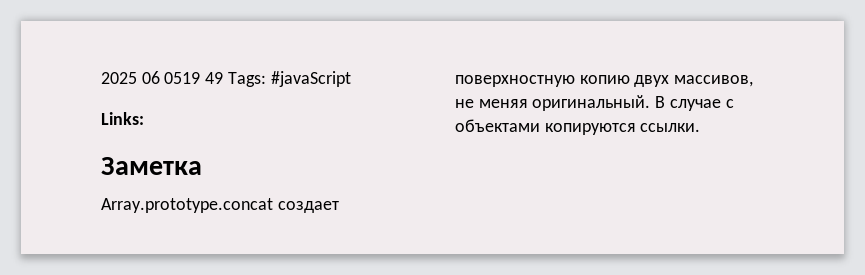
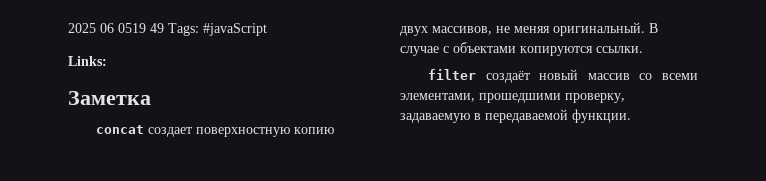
[101,198,273,213] Array.prototype.concat -> [96,125,145,134] concat
(701, 127) none -> [428,69,698,83] [400,93,625,103] [400,109,631,123] // filter создаёт новый массив со всеми элементами, прошедшими проверку, задаваемую в передаваемой функции.

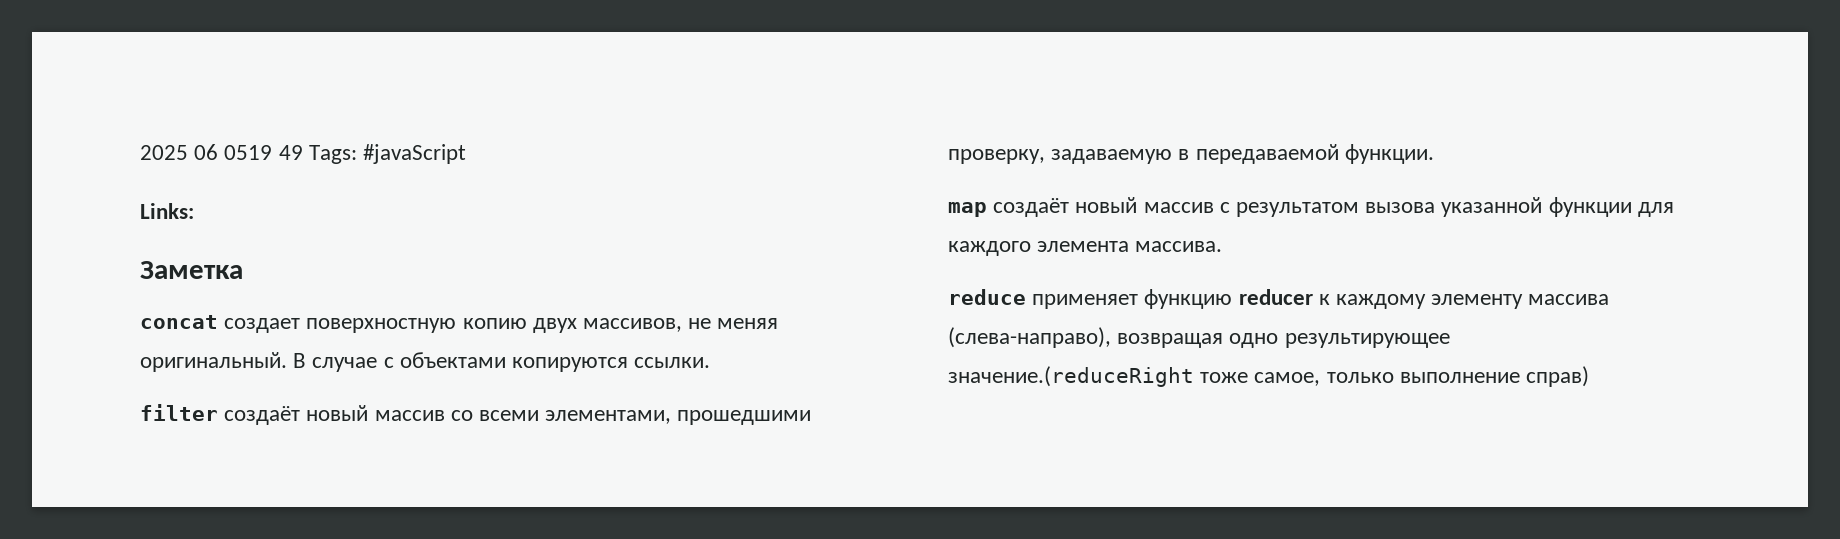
(631, 116) none -> [948,197,1674,217] [948,241,1223,256] [948,289,1610,309] [948,327,1450,348] [948,366,1590,387] // map создаёт новый массив с результатом вызова указанной функции для каждого элемента массива. // reduce применяет функцию reducer к каждому элементу массива (слева-направо), возвращая одно результирующее значение.(reduceRight тоже самое, только выполнение справ)

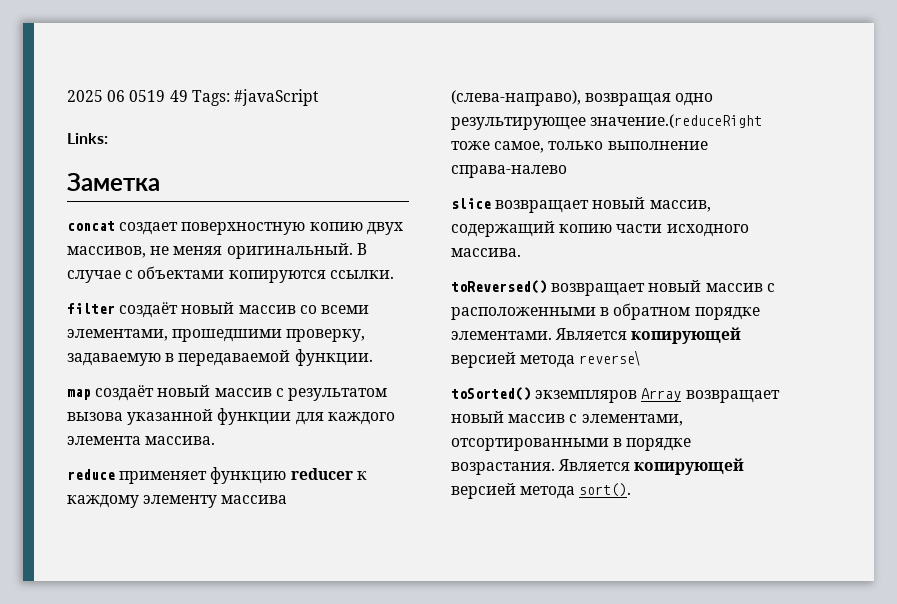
[1526,366,1590,387] справ) -> [451,165,567,178] [451,197,711,213] [451,221,749,237] [451,248,521,257] [451,280,775,296] [451,303,760,320] [451,327,742,344] [451,351,641,368] [451,387,780,403] [451,411,683,426] [451,438,692,451] [451,458,745,475] [451,483,632,499] справа-налево // slice возвращает новый массив, содержащий копию части исходного массива. // toReversed() возвращает новый массив с расположенными в обратном порядке элементами. Является копирующей версией метода reverse\ // toSorted() экземпляров Array возвращает новый массив с элементами, отсортированными в порядке возрастания. Является копирующей версией метода sort().

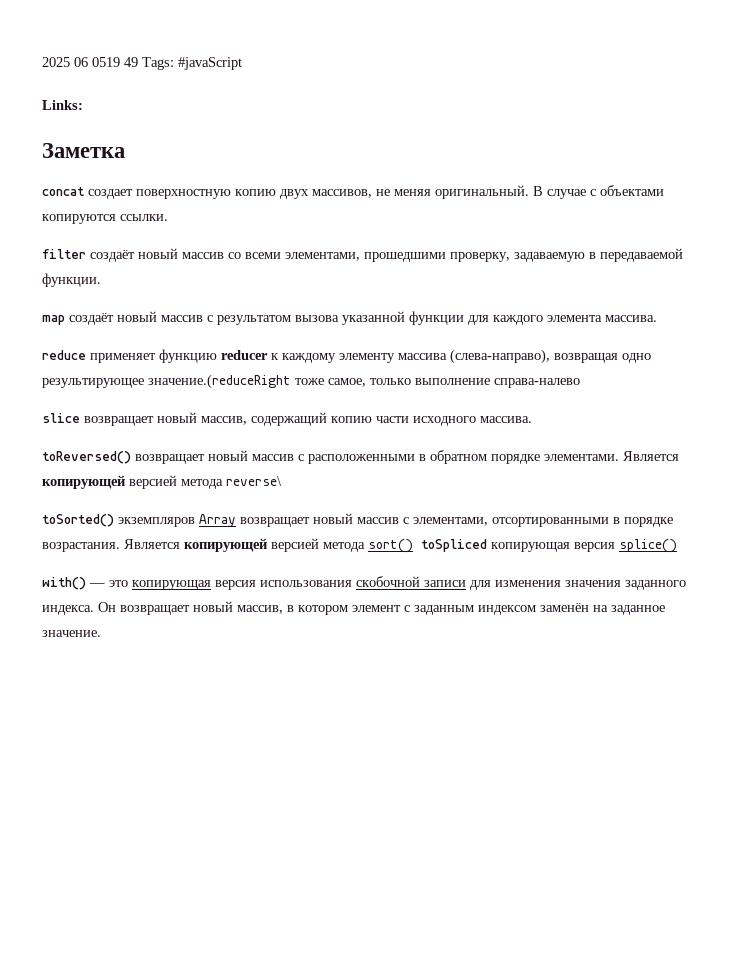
[579,483,632,497] sort(). -> [368,539,677,553] [42,576,686,590] [42,601,665,615] [42,630,101,637] sort() toSpliced копирующая версия splice() // with() — это копирующая версия использования скобочной записи для изменения значения заданного индекса. Он возвращает новый массив, в котором элемент с заданным индексом заменён на заданное значение.

